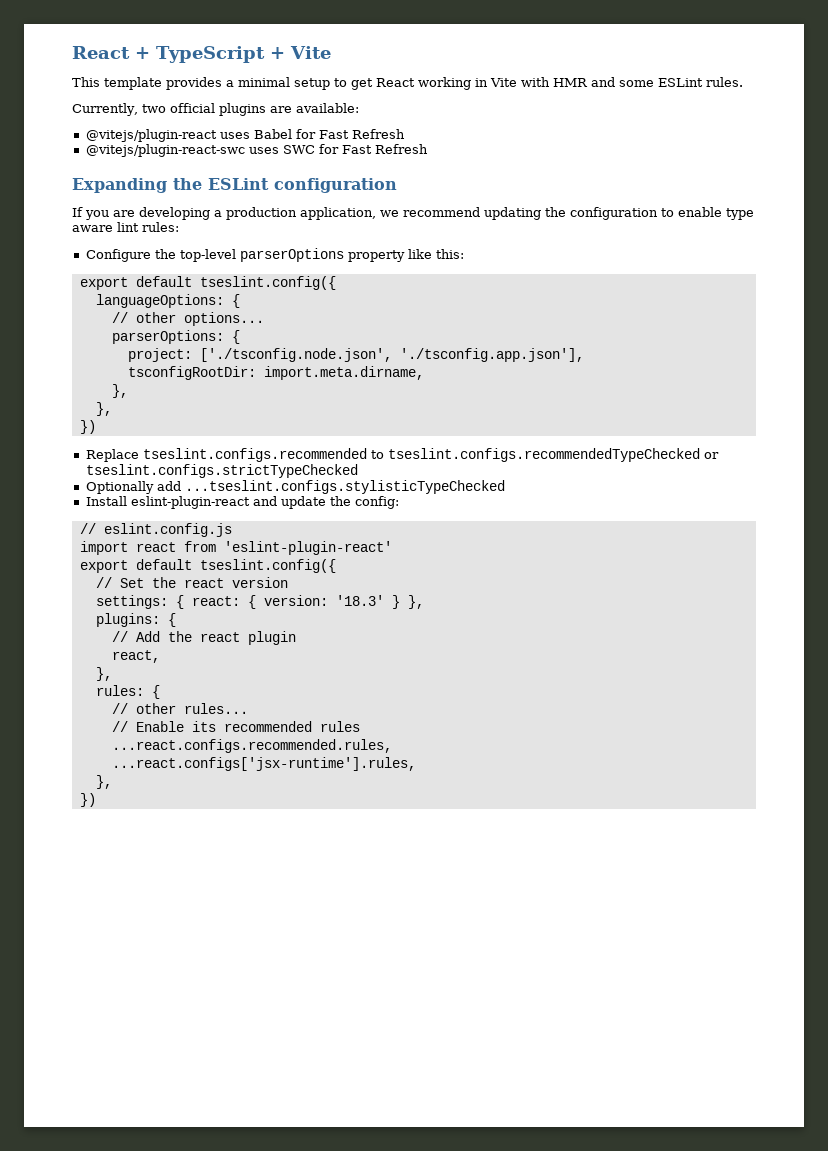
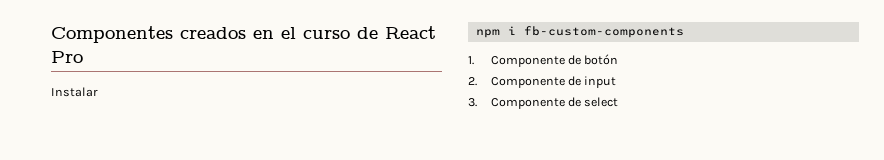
[72,46,331,63] [72,77,743,90] [72,103,359,116] [85,129,405,142] [85,144,428,157] [72,178,397,193] [72,207,754,220] [72,222,179,232] [85,248,464,262] [79,276,336,290] [95,294,240,308] [111,312,264,326] [111,330,240,344] [127,348,584,362] [127,366,424,380] [111,384,128,398] [95,402,112,416] [79,420,96,434] [85,448,719,462] [85,464,358,478] [85,480,505,494] [85,496,399,509] [79,523,232,537] [79,541,392,555] [79,559,336,573] [95,577,288,588] [95,595,424,609] [95,613,176,627] [111,631,296,645] [111,650,160,663] [95,667,112,681] [95,685,160,699] [111,703,248,714] [111,721,360,732] [111,739,392,753] [111,757,416,771] [95,775,112,789] [79,793,96,807] React + TypeScript + Vite // This template provides a minimal setup to get React working in Vite with HMR and some ESLint rules. // Currently, two official plugins are available: // @vitejs/plugin-react uses Babel for Fast Refresh // @vitejs/plugin-react-swc uses SWC for Fast Refresh // Expanding the ESLint configuration // If you are developing a production application, we recommend updating the configuration to enable type aware lint rules: // Configure the top-level parserOptions property like this: // export default tseslint.config({ // languageOptions: { // // other options... // parserOptions: { // project: ['./tsconfig.node.json', './tsconfig.app.json'], // tsconfigRootDir: import.meta.dirname, // }, // }, // }) // Replace tseslint.configs.recommended to tseslint.configs.recommendedTypeChecked or tseslint.configs.strictTypeChecked // Optionally add ...tseslint.configs.stylisticTypeChecked // Install eslint-plugin-react and update the config: // // eslint.config.js // import react from 'eslint-plugin-react' // export default tseslint.config({ // // Set the react version // settings: { react: { version: '18.3' } }, // plugins: { // // Add the react plugin // react, // }, // rules: { // // other rules... // // Enable its recommended rules // ...react.configs.recommended.rules, // ...react.configs['jsx-runtime'].rules, // }, // }) -> [51,26,436,43] [51,51,83,63] [51,87,98,97] [475,26,684,38] [468,54,619,67] [468,76,617,88] [468,97,619,109] Componentes creados en el curso de React Pro // Instalar // npm i fb-custom-components // 1. Componente de botón // 2. Componente de input // 3. Componente de select

